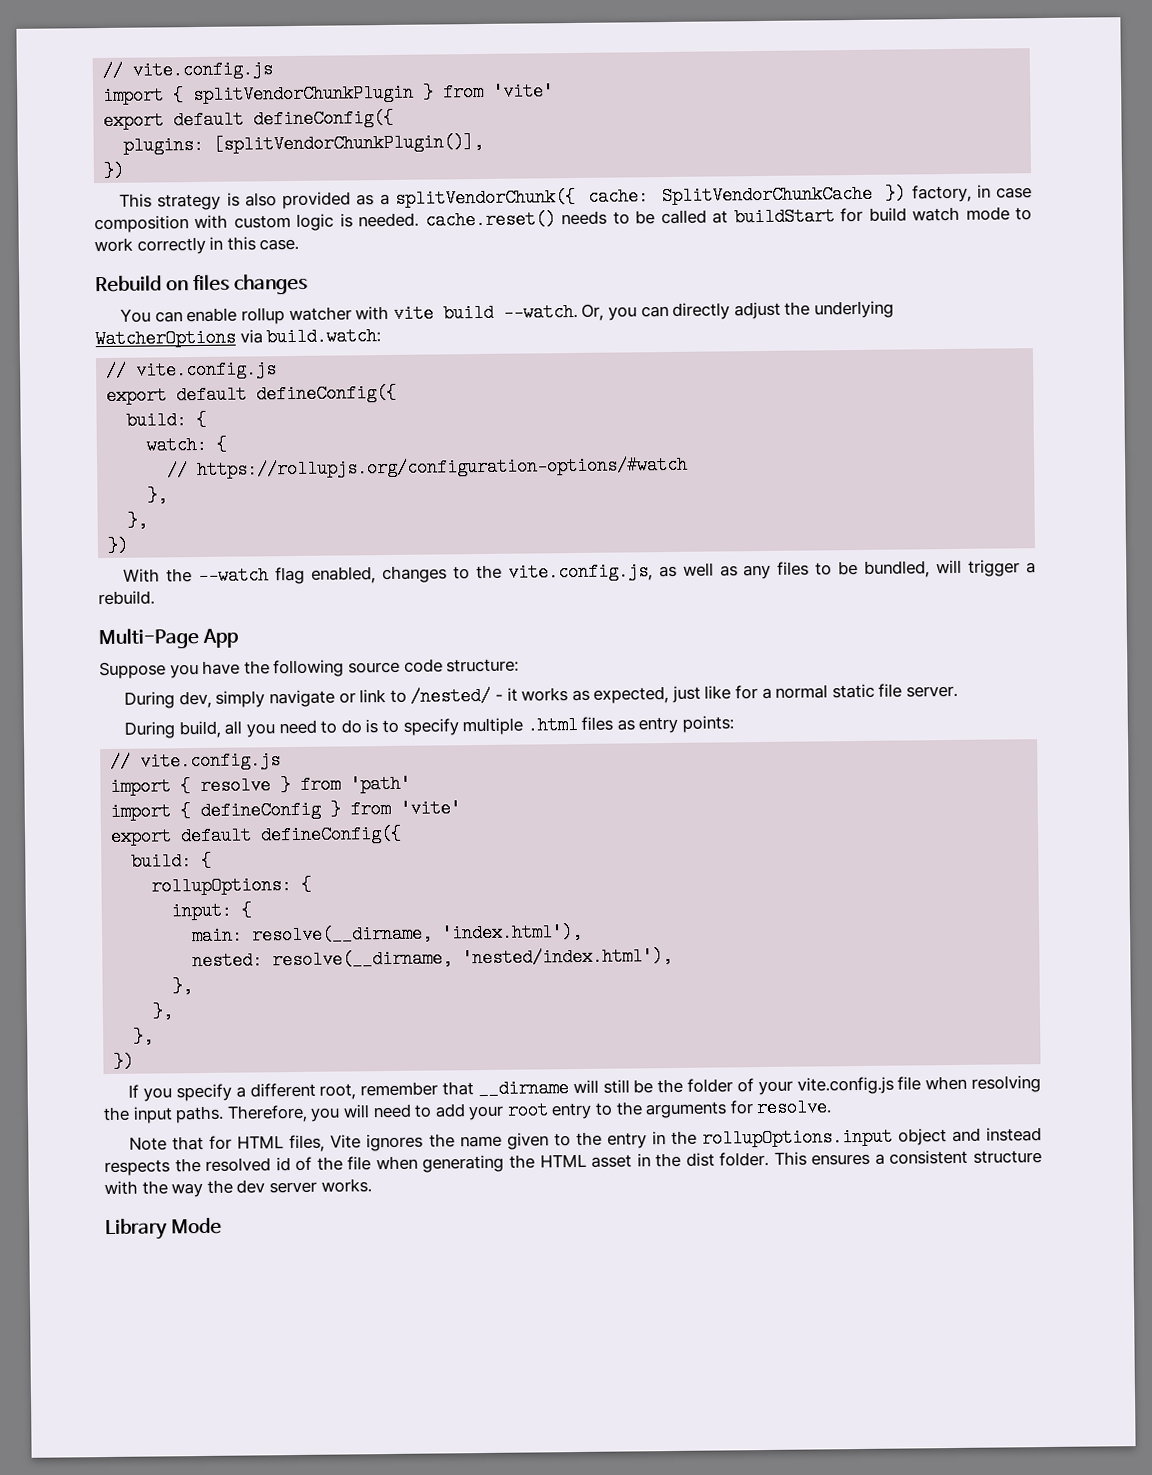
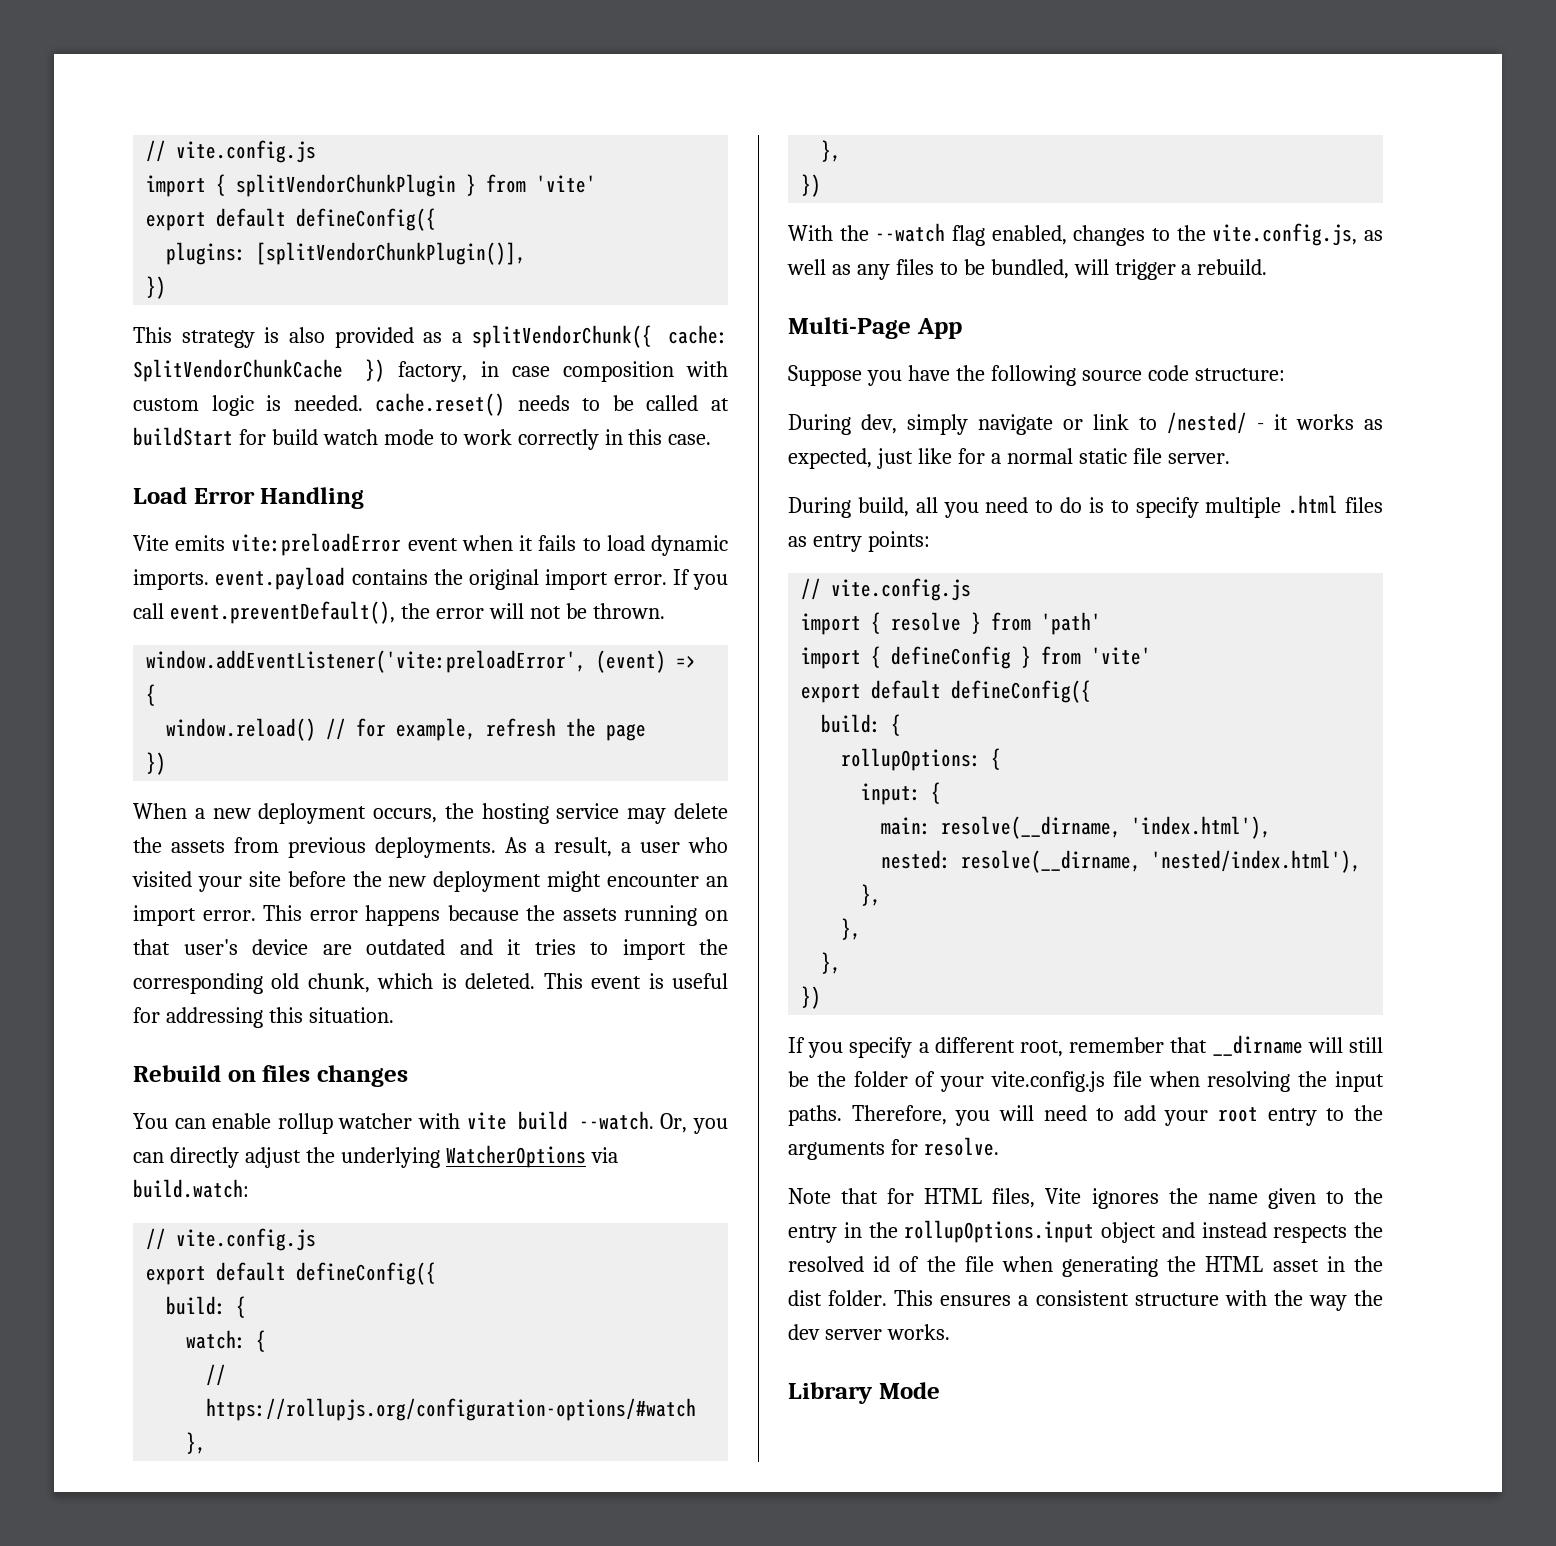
(300, 244) none -> [133,487,365,509] [133,533,728,556] [133,567,728,590] [133,601,665,624] [146,650,697,673] [146,684,157,706] [166,718,647,741] [146,752,167,775] [133,803,728,824] [133,837,728,858] [132,871,729,892] [133,905,728,926] [133,939,728,960] [133,973,728,994] [133,1007,394,1028] // Load Error Handling // Vite emits vite:preloadError event when it fails to load dynamic imports. event.payload contains the original import error. If you call event.preventDefault(), the error will not be thrown. // window.addEventListener('vite:preloadError', (event) => { // window.reload() // for example, refresh the page // }) // When a new deployment occurs, the hosting service may delete the assets from previous deployments. As a result, a user who visited your site before the new deployment might encounter an import error. This error happens because the assets running on that user's device are outdated and it tries to import the corresponding old chunk, which is deleted. This event is useful for addressing this situation.

